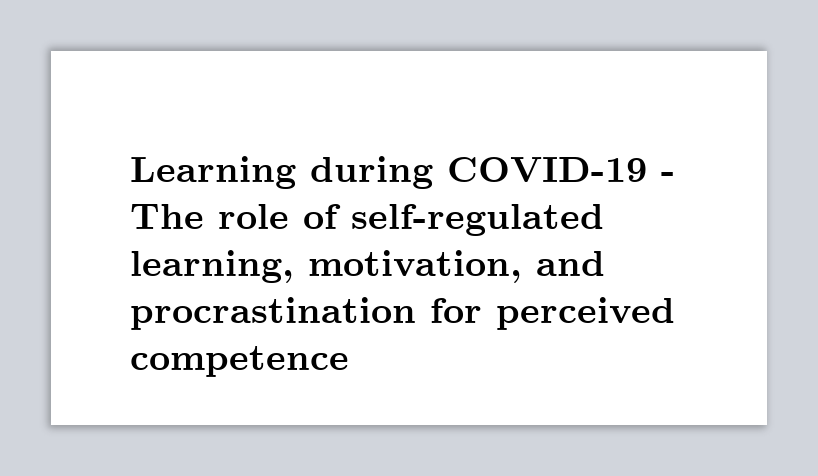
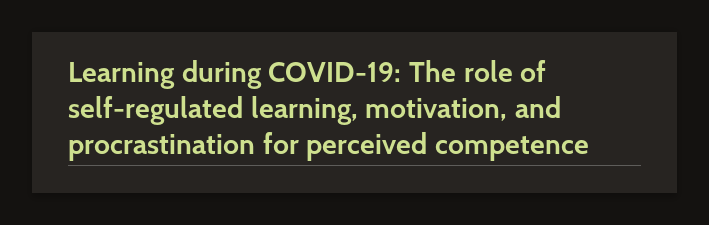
[447,157,675,182] COVID-19 - -> [268,62,402,82] COVID-19:

